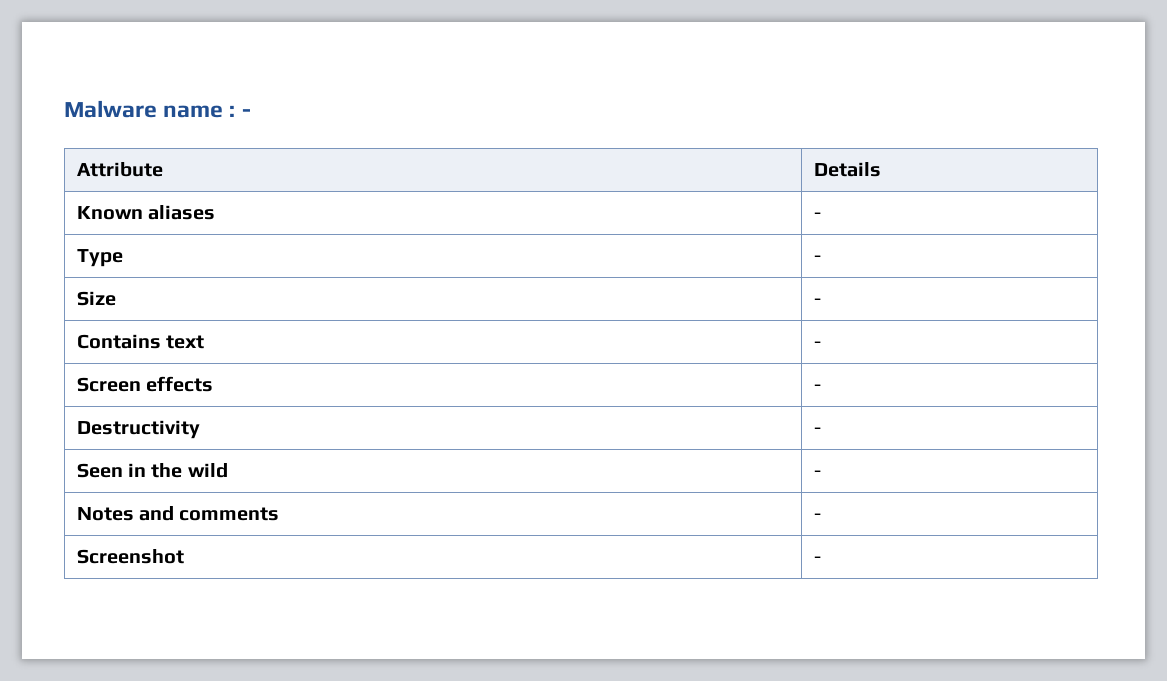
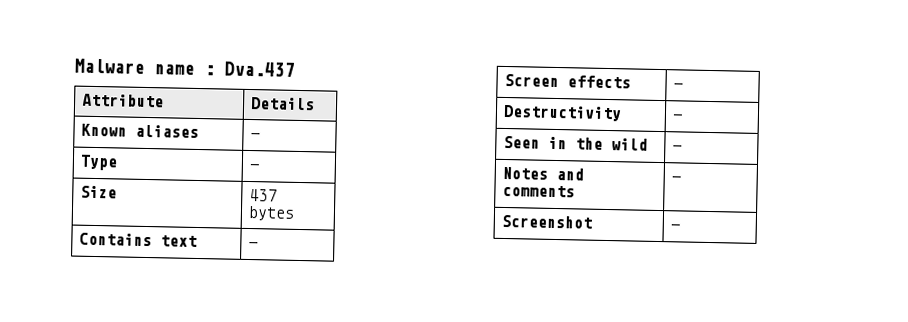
[241,109,251,117] - -> [224,61,295,77] Dva.437
[813,298,821,305] - -> [248,188,277,202] [247,205,295,221] 437 bytes

